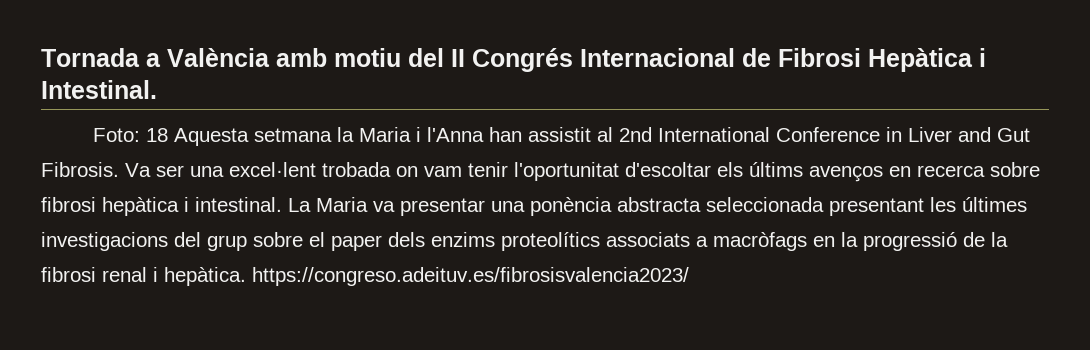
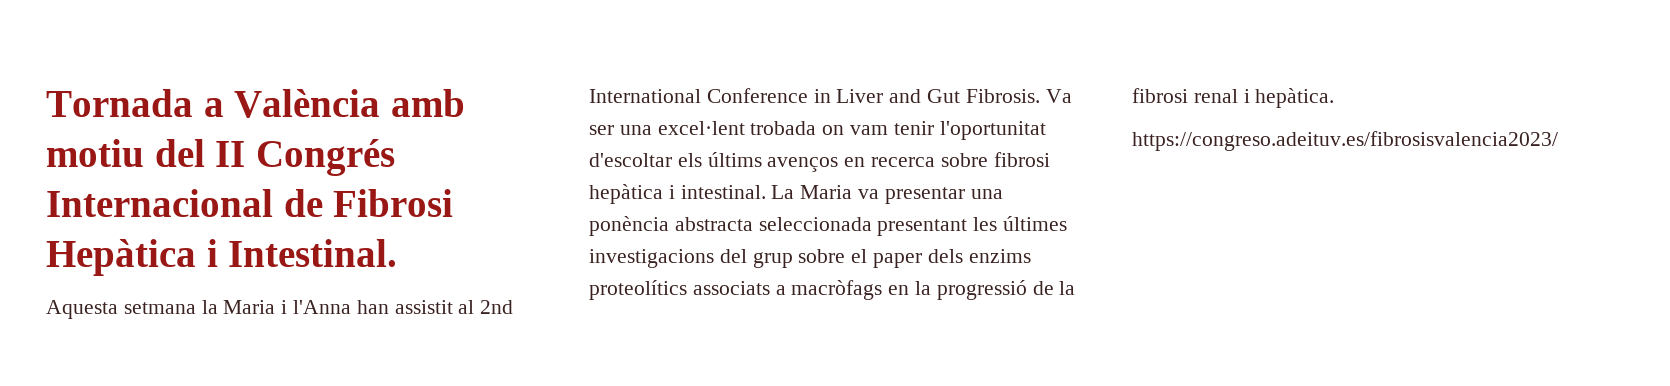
[93,128,169,142] Foto: 18 -> (398, 253) none
(246, 276) none -> (1335, 98) //

